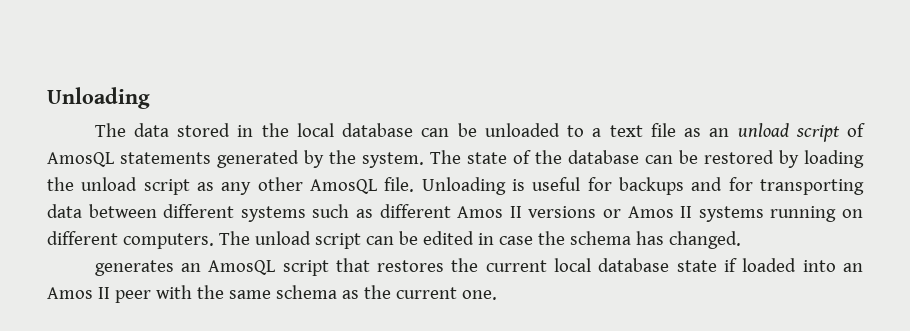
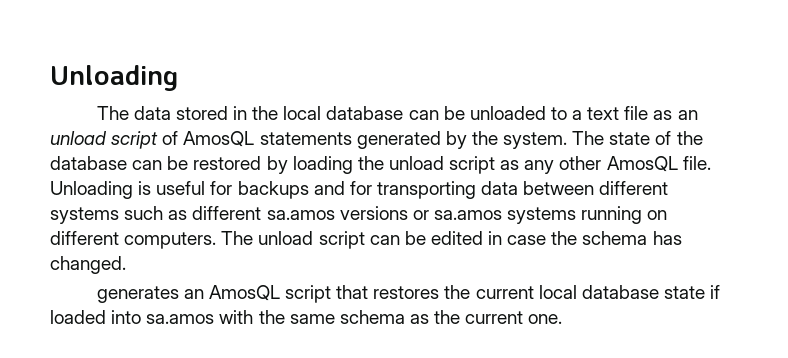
[457,206,693,218] Amos II versions or Amos II -> [266,206,502,220] sa.amos versions or sa.amos
[843,263,864,272] [47,287,151,303] an Amos II peer -> [146,314,215,324] sa.amos

